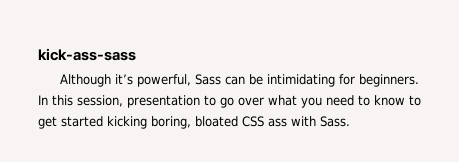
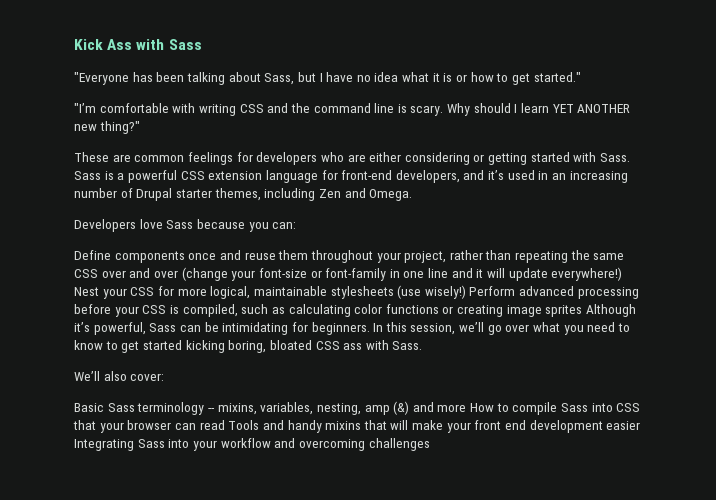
[38,48,136,61] kick-ass-sass // -> [74,39,202,50] [74,72,581,85] [74,103,631,116] [74,121,140,134] [74,152,631,165] [74,170,628,183] [74,188,413,201] [74,219,297,232] [74,250,625,263] [74,267,623,281] [74,285,639,299] [74,304,583,317] Kick Ass with Sass // "Everyone has been talking about Sass, but I have no idea what it is or how to get started." // "I’m comfortable with writing CSS and the command line is scary. Why should I learn YET ANOTHER new thing?" // These are common feelings for developers who are either considering or getting started with Sass. Sass is a powerful CSS extension language for front-end developers, and it’s used in an increasing number of Drupal starter themes, including Zen and Omega. // Developers love Sass because you can: // Define components once and reuse them throughout your project, rather than repeating the same CSS over and over (change your font-size or font-family in one line and it will update everywhere!) Nest your CSS for more logical, maintainable stylesheets (use wisely!) Perform advanced processing before your CSS is compiled, such as calculating color functions or creating image sprites
[127,95,216,108] presentation to -> [459,322,485,332] we’ll
(350, 121) none -> [74,371,165,381] [74,401,641,415] [73,420,641,433] [74,438,430,451] // We’ll also cover: // Basic Sass terminology -- mixins, variables, nesting, amp (&) and more How to compile Sass into CSS that your browser can read Tools and handy mixins that will make your front end development easier Integrating Sass into your workflow and overcoming challenges

